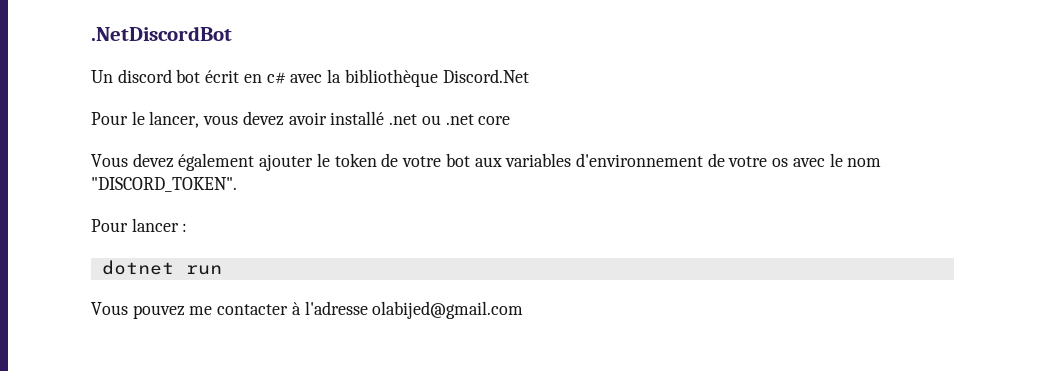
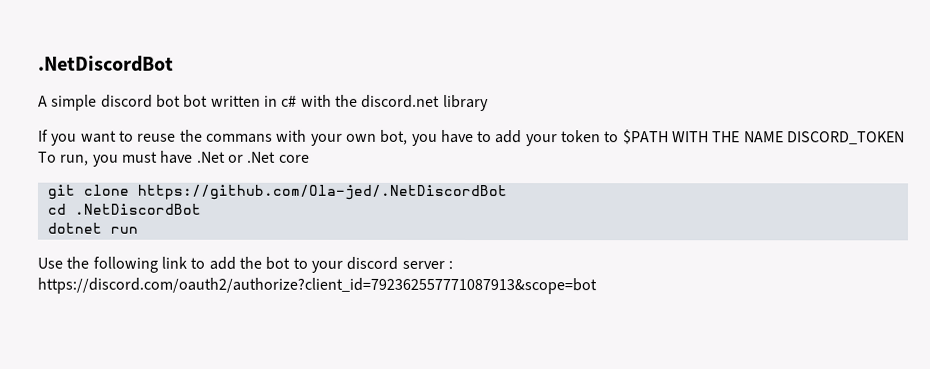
[91,26,232,41] [91,69,529,87] [91,111,511,128] [91,153,882,171] [91,177,237,192] [91,218,188,232] [101,260,222,275] [91,301,524,319] .NetDiscordBot // Un discord bot écrit en c# avec la bibliothèque Discord.Net // Pour le lancer, vous devez avoir installé .net ou .net core // Vous devez également ajouter le token de votre bot aux variables d'environnement de votre os avec le nom "DISCORD_TOKEN". // Pour lancer : // dotnet run // Vous pouvez me contacter à l'adresse olabijed@gmail.com -> [38,55,174,72] [38,94,489,112] [38,129,906,147] [38,150,310,167] [46,184,507,201] [46,203,201,215] [46,222,138,234] [37,256,453,273] [37,277,597,295] .NetDiscordBot // A simple discord bot bot written in c# with the discord.net library // If you want to reuse the commans with your own bot, you have to add your token to $PATH WITH THE NAME DISCORD_TOKEN To run, you must have .Net or .Net core // git clone https://github.com/Ola-jed/.NetDiscordBot // cd .NetDiscordBot // dotnet run // Use the following link to add the bot to your discord server : https://discord.com/oauth2/authorize?client_id=792362557771087913&scope=bot

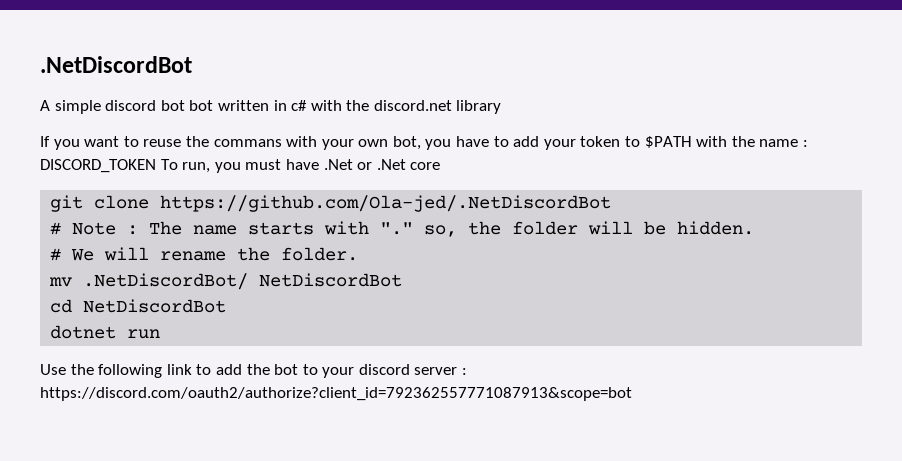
[672,131,784,143] WITH THE NAME -> [696,136,808,147] with the name :
(507, 192) none -> [50,221,755,237] [50,247,359,261] [49,273,403,290] // # Note : The name starts with "." so, the folder will be hidden. // # We will rename the folder. // mv .NetDiscordBot/ NetDiscordBot
[73,203,201,215] .NetDiscordBot -> [83,299,227,313] NetDiscordBot

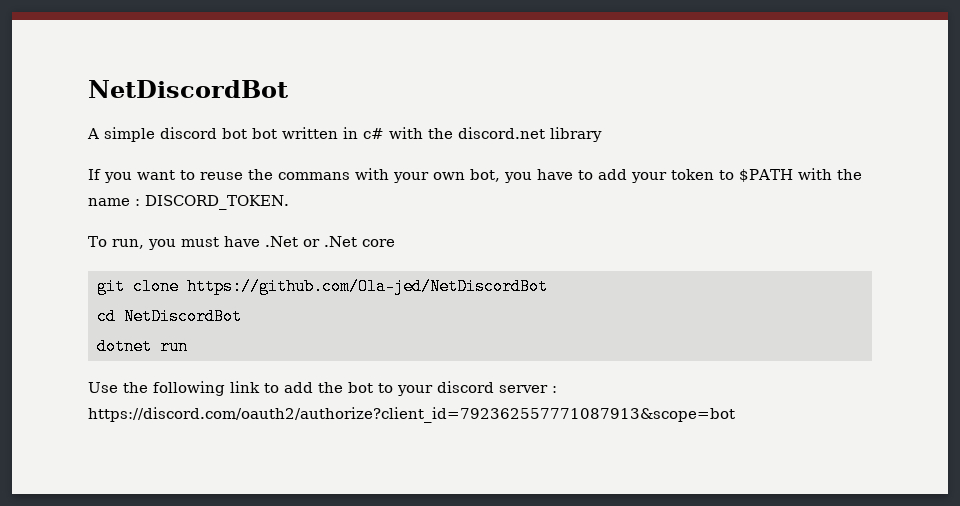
[40,56,192,73] .NetDiscordBot -> [88,80,288,98] NetDiscordBot
[40,159,156,173] DISCORD_TOKEN -> [145,195,289,210] DISCORD_TOKEN. //
[160,195,612,212] [50,221,755,237] [50,247,359,261] [49,273,403,290] https://github.com/Ola-jed/.NetDiscordBot // # Note : The name starts with "." so, the folder will be hidden. // # We will rename the folder. // mv .NetDiscordBot/ NetDiscordBot -> [187,278,548,295] https://github.com/Ola-jed/NetDiscordBot

